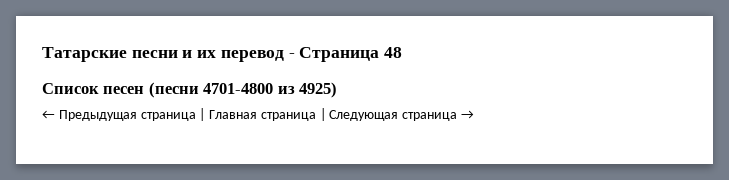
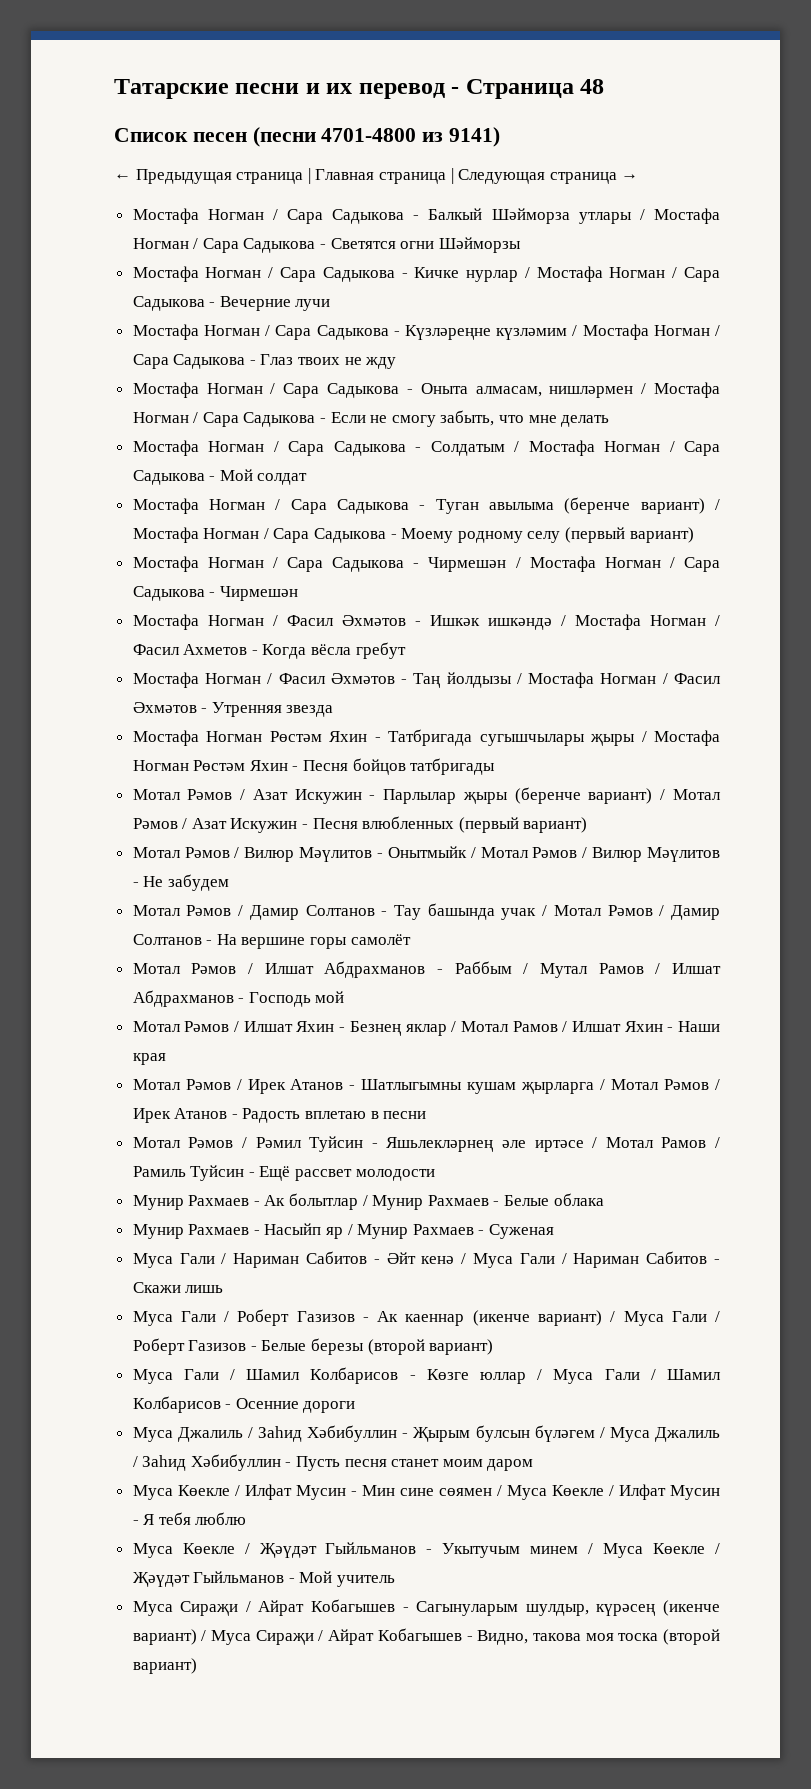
[299,82,338,98] 4925) -> [449,127,501,147] 9141)
(475, 114) none -> [132,208,720,224] [132,237,521,253] [132,266,720,282] [132,296,331,311] [132,324,720,340] [132,354,397,369] [132,382,720,398] [132,410,610,427] [132,440,721,456] [132,469,308,485] [132,497,720,514] [132,527,694,543] [132,556,720,572] [132,586,298,601] [132,614,720,630] [132,642,406,659] [132,672,721,688] [132,702,334,717] [132,729,720,746] [132,758,496,775] [132,787,721,804] [132,816,588,833] [132,846,721,862] [132,874,229,891] [132,903,720,920] [132,934,411,949] [132,961,721,978] [132,990,345,1007] [132,1021,720,1036] [132,1053,166,1065] [132,1079,720,1094] [132,1108,427,1123] [132,1136,720,1152] [132,1165,435,1181] [132,1193,604,1210] [132,1223,555,1239] [132,1251,720,1268] [132,1282,224,1293] [132,1309,720,1326] [132,1338,494,1355] [132,1367,721,1384] [132,1396,356,1413] [132,1425,721,1442] [132,1454,534,1471] [132,1484,720,1500] [132,1512,247,1525] [132,1542,720,1558] [132,1571,396,1587] [132,1599,720,1616] [132,1628,720,1645] [132,1658,197,1674] // Мостафа Ногман / Сара Садыкова - Балкый Шәйморза утлары / Мостафа Ногман / Сара Садыкова - Светятся огни Шәйморзы // Мостафа Ногман / Сара Садыкова - Кичке нурлар / Мостафа Ногман / Сара Садыкова - Вечерние лучи // Мостафа Ногман / Сара Садыкова - Күзләреңне күзләмим / Мостафа Ногман / Сара Садыкова - Глаз твоих не жду // Мостафа Ногман / Сара Садыкова - Оныта алмасам, нишләрмен / Мостафа Ногман / Сара Садыкова - Если не смогу забыть, что мне делать // Мостафа Ногман / Сара Садыкова - Солдатым / Мостафа Ногман / Сара Садыкова - Мой солдат // Мостафа Ногман / Сара Садыкова - Туган авылыма (беренче вариант) / Мостафа Ногман / Сара Садыкова - Моему родному селу (первый вариант) // Мостафа Ногман / Сара Садыкова - Чирмешән / Мостафа Ногман / Сара Садыкова - Чирмешән // Мостафа Ногман / Фасил Әхмәтов - Ишкәк ишкәндә / Мостафа Ногман / Фасил Ахметов - Когда вёсла гребут // Мостафа Ногман / Фасил Әхмәтов - Таң йолдызы / Мостафа Ногман / Фасил Әхмәтов - Утренняя звезда // Мостафа Ногман Рөстәм Яхин - Татбригада сугышчылары җыры / Мостафа Ногман Рөстәм Яхин - Песня бойцов татбригады // Мотал Рәмов / Азат Искужин - Парлылар җыры (беренче вариант) / Мотал Рәмов / Азат Искужин - Песня влюбленных (первый вариант) // Мотал Рәмов / Вилюр Мәүлитов - Онытмыйк / Мотал Рәмов / Вилюр Мәүлитов - Не забудем // Мотал Рәмов / Дамир Солтанов - Тау башында учак / Мотал Рәмов / Дамир Солтанов - На вершине горы самолёт // Мотал Рәмов / Илшат Абдрахманов - Раббым / Мутал Рамов / Илшат Абдрахманов - Господь мой // Мотал Рәмов / Илшат Яхин - Безнең яклар / Мотал Рамов / Илшат Яхин - Наши края // Мотал Рәмов / Ирек Атанов - Шатлыгымны кушам җырларга / Мотал Рәмов / Ирек Атанов - Радость вплетаю в песни // Мотал Рәмов / Рәмил Туйсин - Яшьлекләрнең әле иртәсе / Мотал Рамов / Рамиль Туйсин - Ещё рассвет молодости // Мунир Рахмаев - Ак болытлар / Мунир Рахмаев - Белые облака // Мунир Рахмаев - Насыйп яр / Мунир Рахмаев - Суженая // Муса Гали / Нариман Сабитов - Әйт кенә / Муса Гали / Нариман Сабитов - Скажи лишь // Муса Гали / Роберт Газизов - Ак каеннар (икенче вариант) / Муса Гали / Роберт Газизов - Белые березы (второй вариант) // Муса Гали / Шамил Колбарисов - Көзге юллар / Муса Гали / Шамил Колбарисов - Осенние дороги // Муса Джалиль / Заһид Хәбибуллин - Җырым булсын бүләгем / Муса Джалиль / Заһид Хәбибуллин - Пусть песня станет моим даром // Муса Көекле / Илфат Мусин - Мин сине сөямен / Муса Көекле / Илфат Мусин - Я тебя люблю // Муса Көекле / Җәүдәт Гыйльманов - Укытучым минем / Муса Көекле / Җәүдәт Гыйльманов - Мой учитель // Муса Сираҗи / Айрат Кобагышев - Сагынуларым шулдыр, күрәсең (икенче вариант) / Муса Сираҗи / Айрат Кобагышев - Видно, такова моя тоска (второй вариант)

